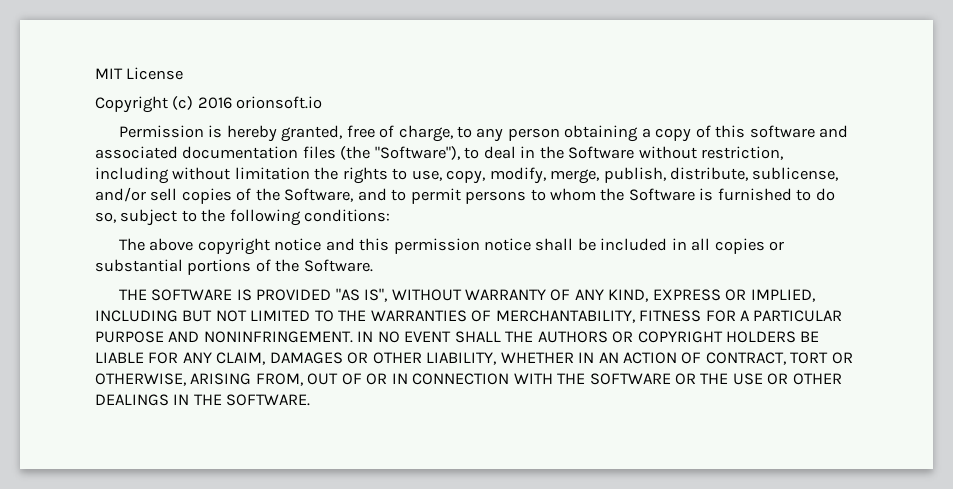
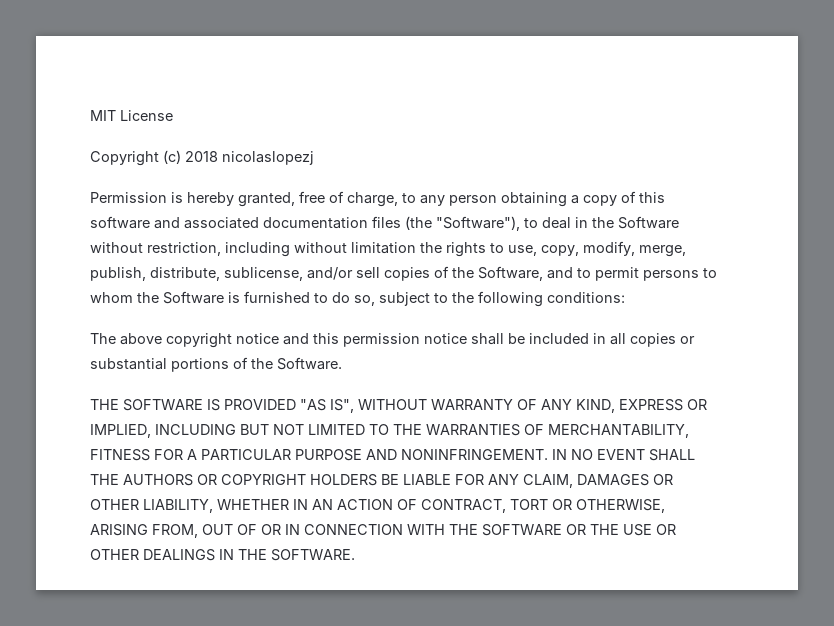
[197,96,323,109] 2016 orionsoft.io -> [185,151,314,165] 2018 nicolaslopezj

